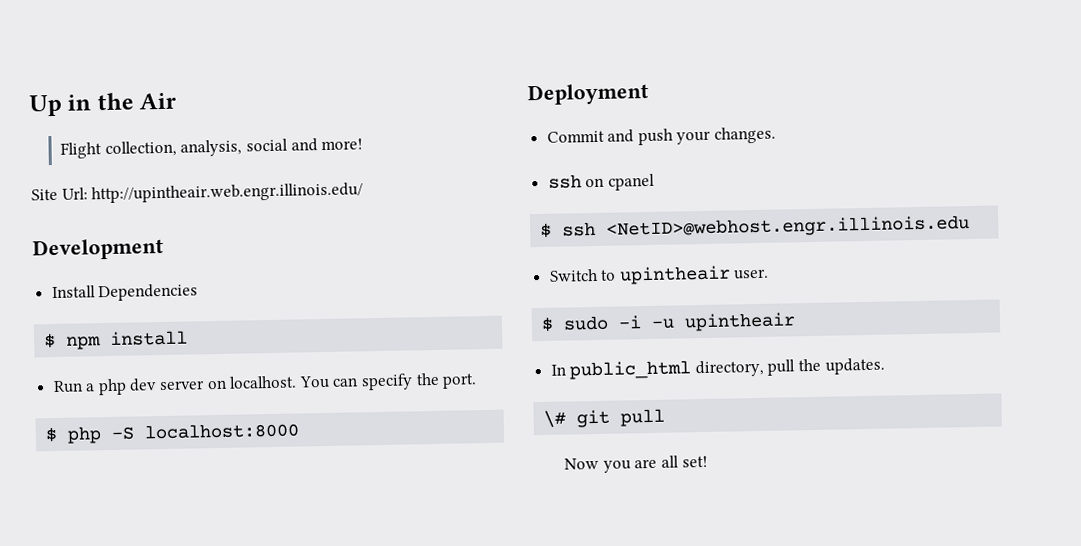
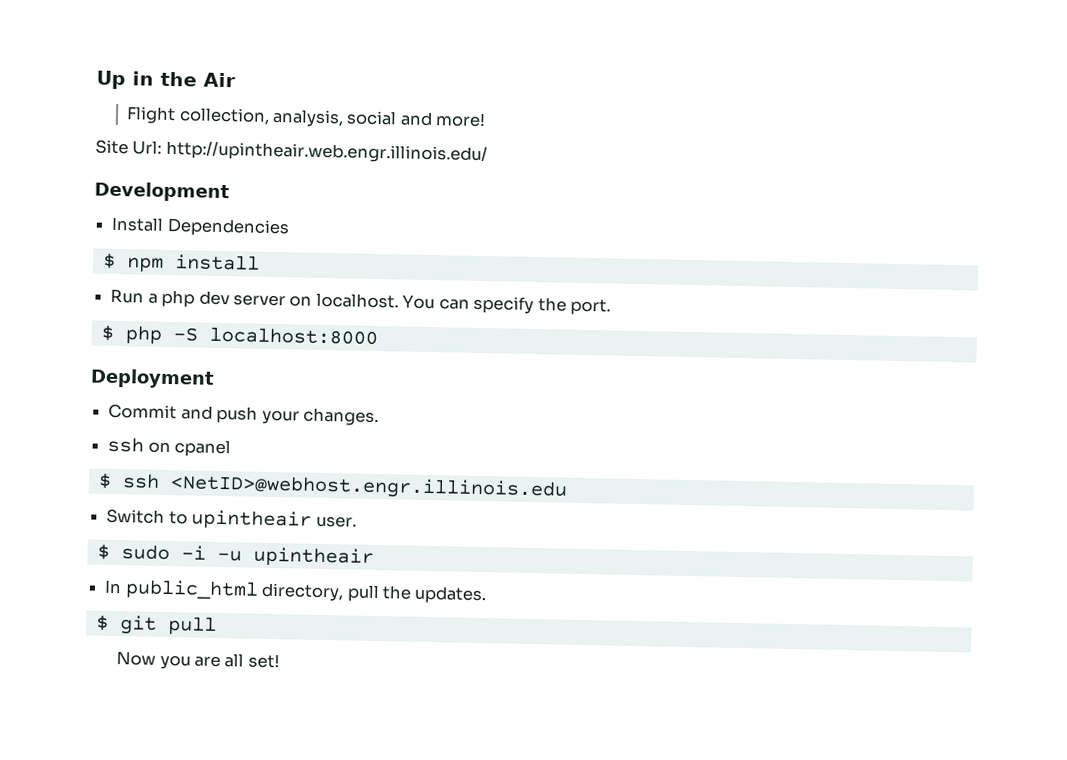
[543,410,567,428] \# -> [95,614,109,631] $

